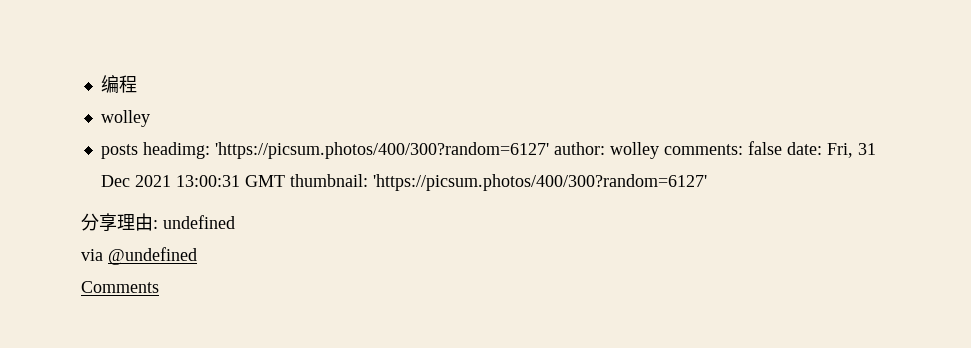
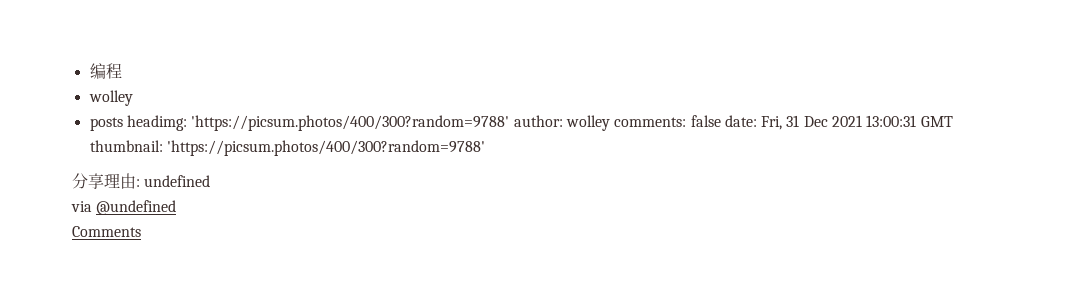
[214,142,549,159] 'https://picsum.photos/400/300?random=6127' -> [191,115,510,131] 'https://picsum.photos/400/300?random=9788'
[372,174,707,191] 'https://picsum.photos/400/300?random=6127' -> [166,140,485,156] 'https://picsum.photos/400/300?random=9788'

